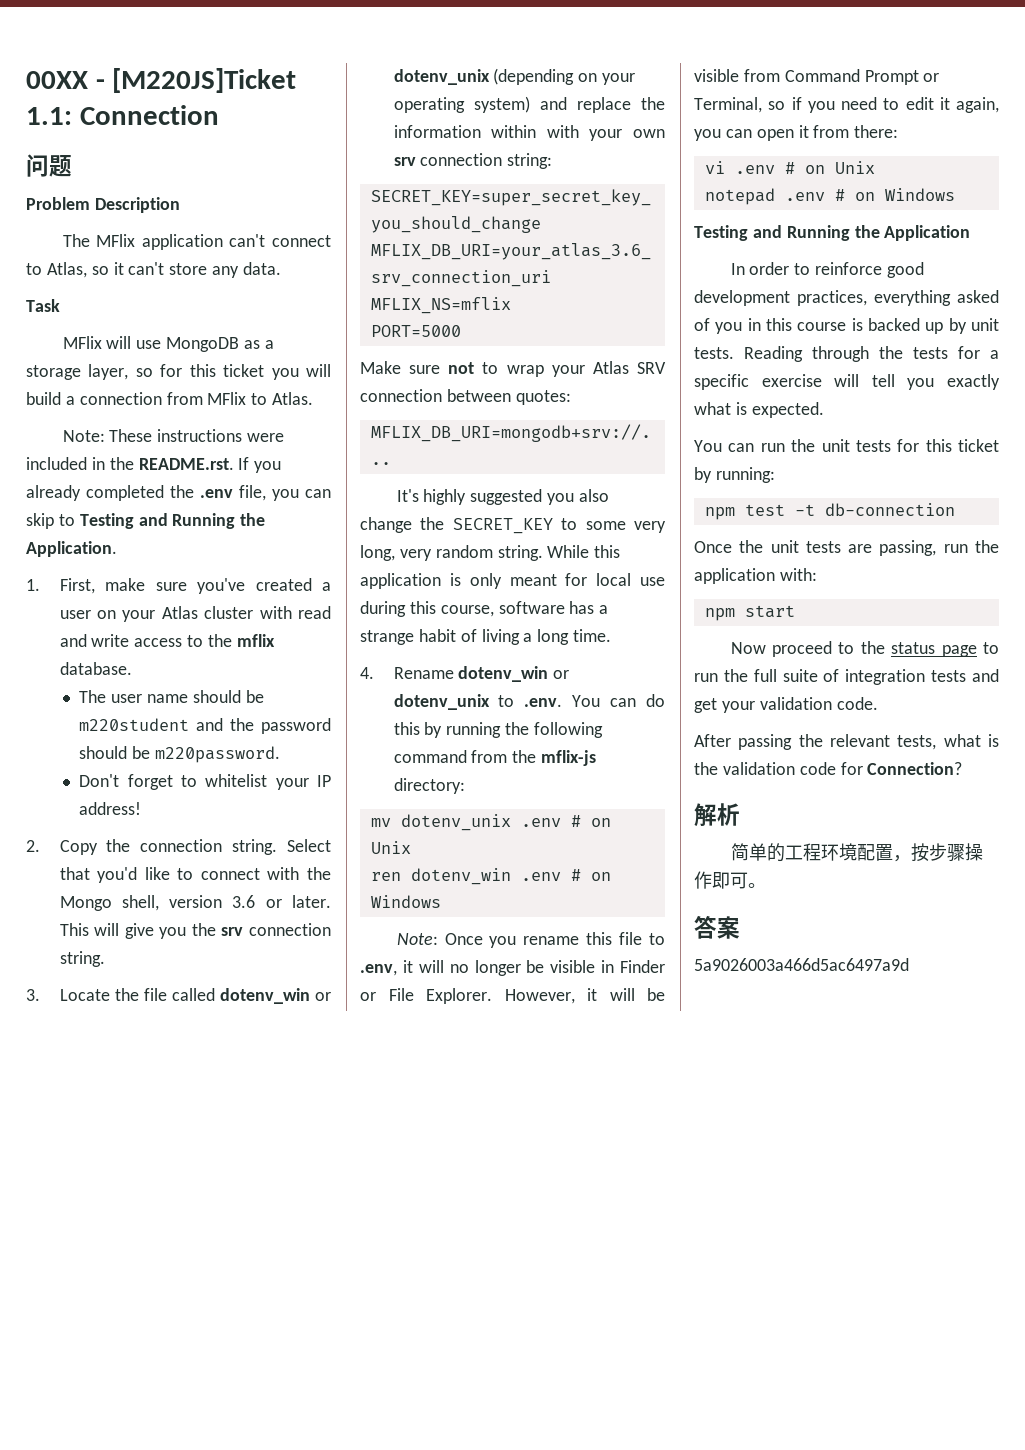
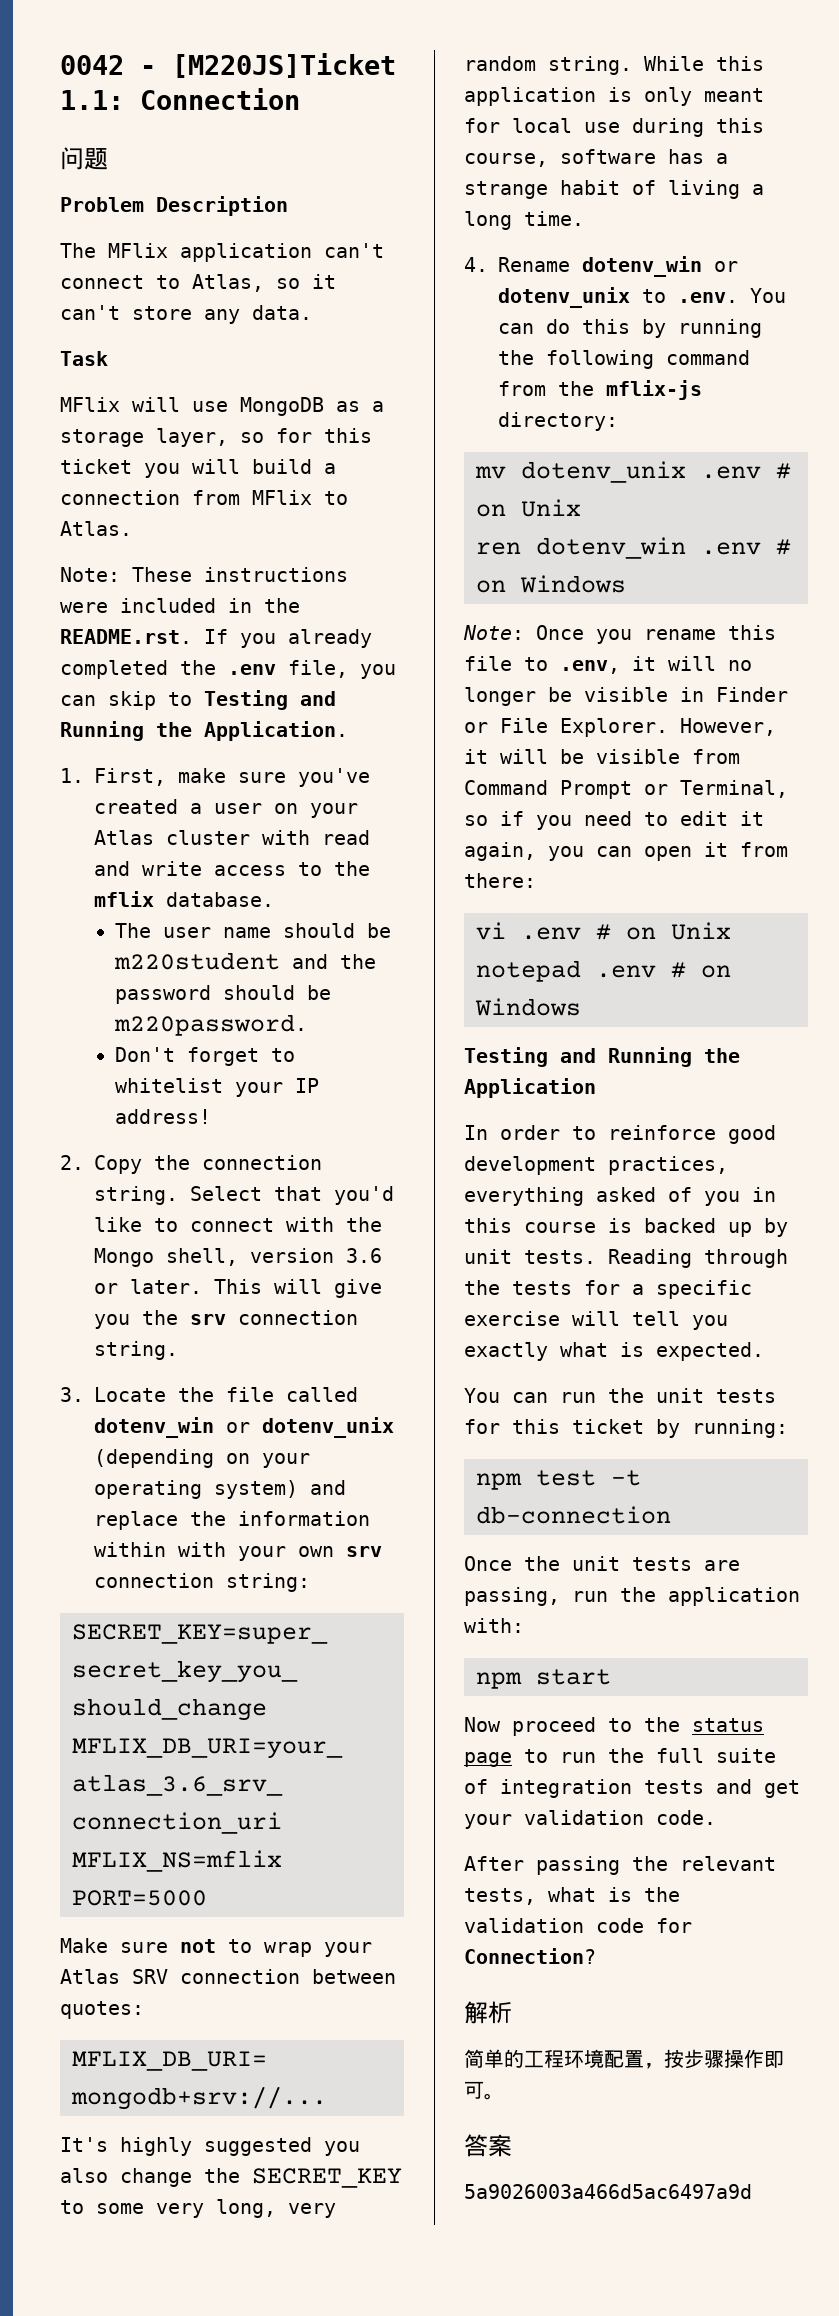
[26,71,88,89] 00XX -> [60,55,124,75] 0042

